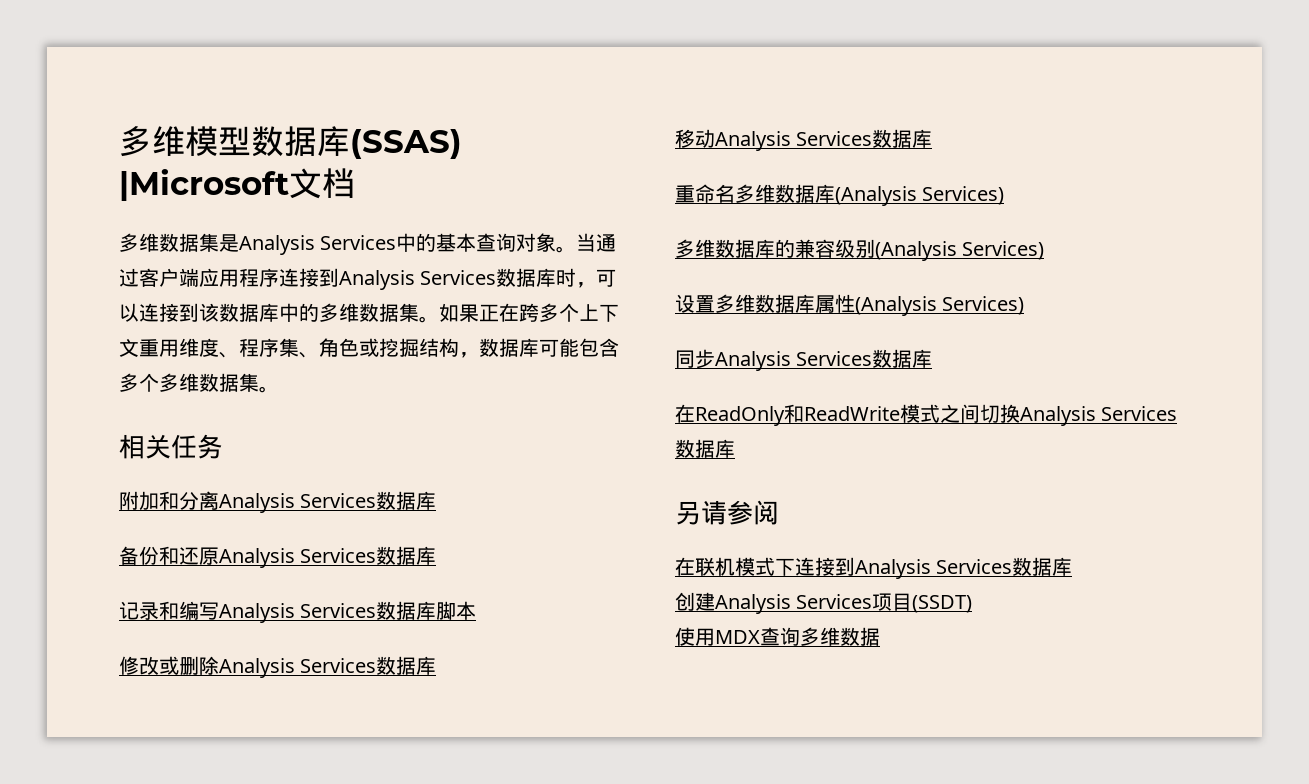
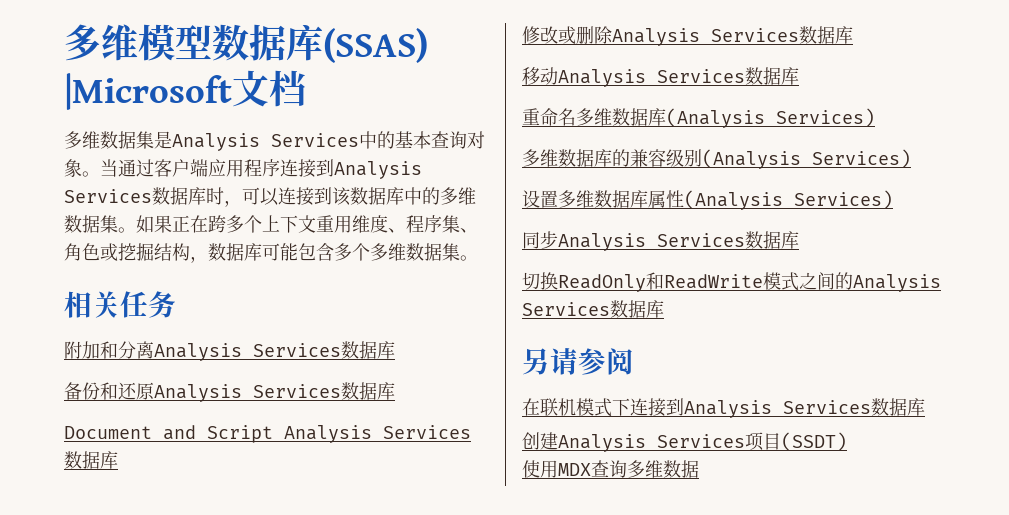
[119,601,477,623] 记录和编写Analysis Services数据库脚本 -> [64,425,471,443] [64,451,118,469] Document and Script Analysis Services数据库
[675,404,695,423] 在 -> [522,272,558,290] 切换
[980,404,1020,423] 切换 -> [835,272,853,290] 的

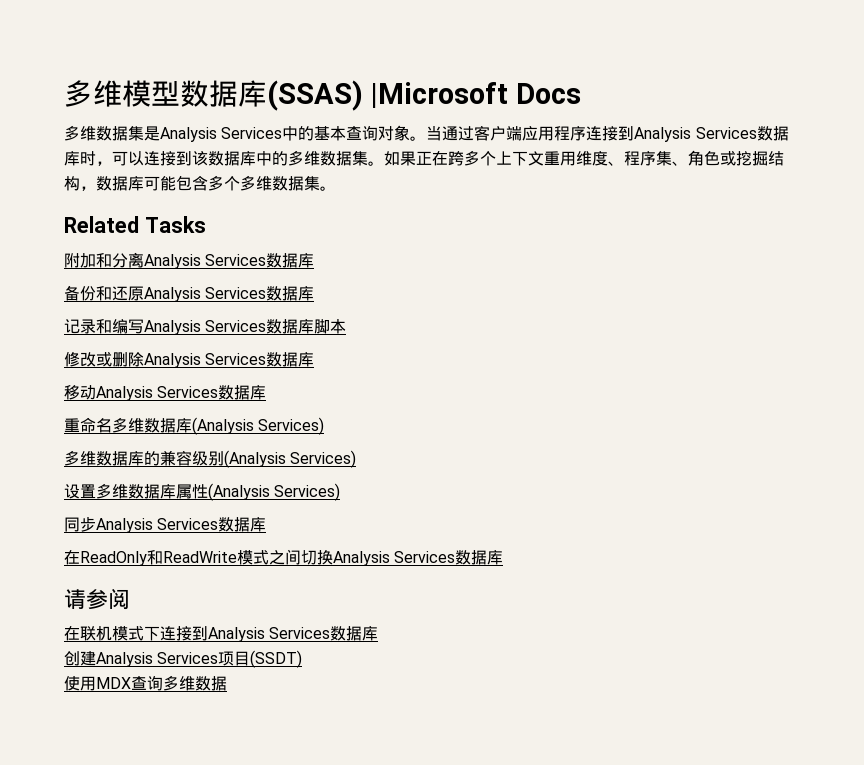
[232,70,306,107] 文档 -> [515,83,581,104] Docs
[64,291,176,318] 相关任务 -> [64,216,206,233] Related Tasks
[64,425,471,443] [64,451,118,469] Document and Script Analysis Services数据库 -> [64,319,347,335] 记录和编写Analysis Services数据库脚本
[522,272,558,290] 切换 -> [64,550,80,565] 在
[835,272,941,292] [522,300,664,318] [522,348,550,375] 的Analysis Services数据库 // 另 -> [301,550,504,566] 切换Analysis Services数据库 //

